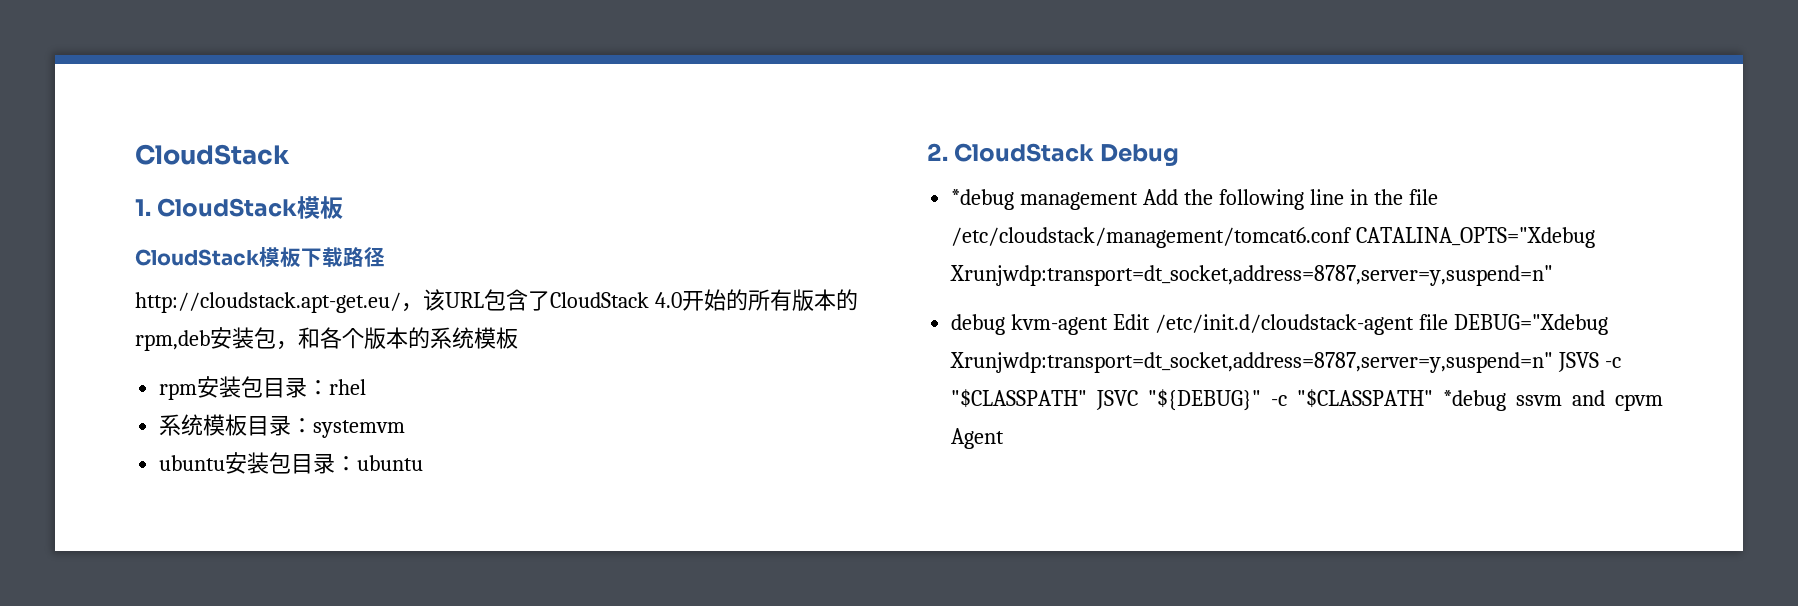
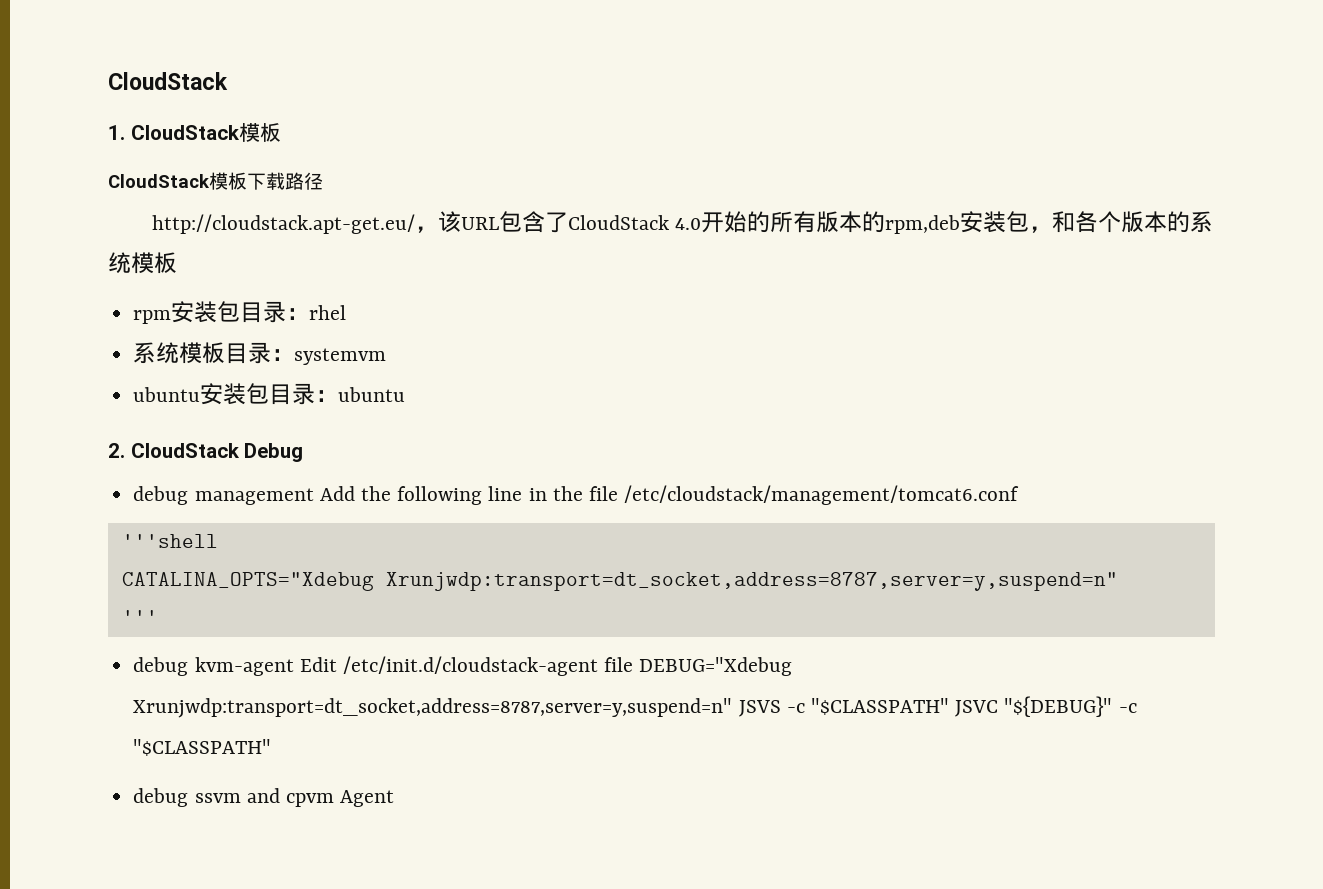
[951,189,1015,210] *debug -> [133,486,189,505] debug
(1353, 237) none -> [121,534,218,548] // '''shell //
(1554, 275) none -> [121,610,158,624] // '''
[1443,390,1507,411] *debug -> [133,788,189,807] // debug

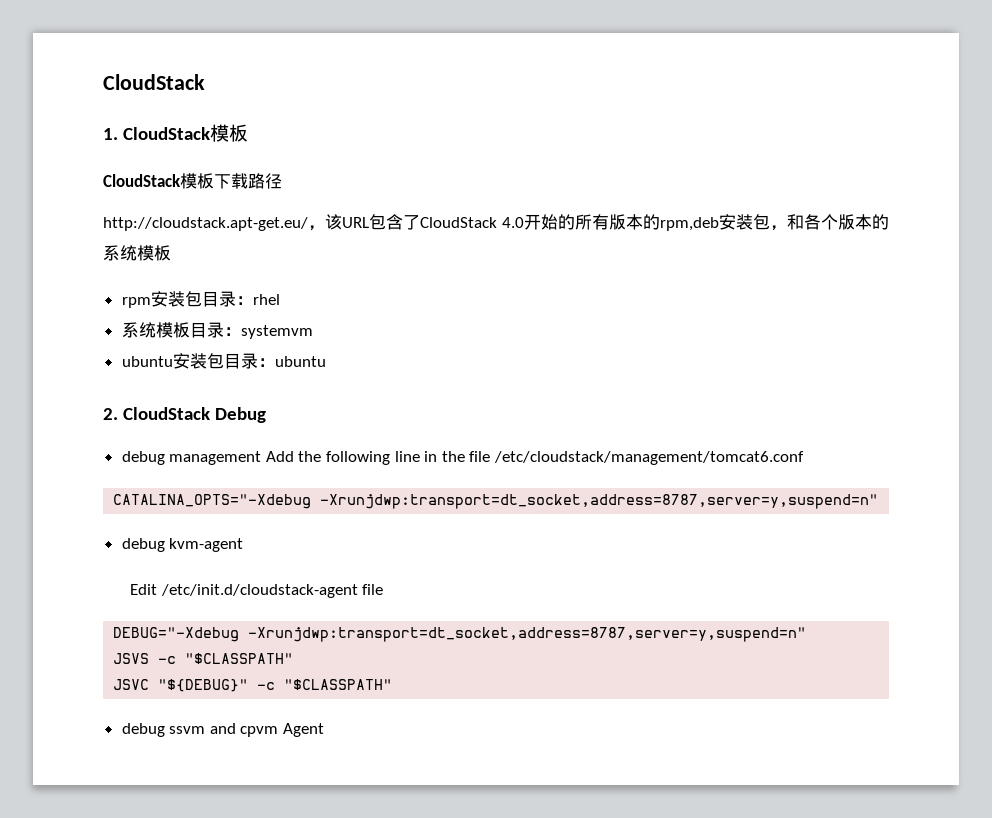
[121,534,218,548] [121,572,1118,591] [121,610,158,624] '''shell // CATALINA_OPTS="Xdebug Xrunjwdp:transport=dt_socket,address=8787,server=y,suspend=n" // ''' -> [113,494,879,509] CATALINA_OPTS="-Xdebug -Xrunjdwp:transport=dt_socket,address=8787,server=y,suspend=n"
(294, 666) none -> (244, 545) //
[639,657,793,676] [133,698,733,718] DEBUG="Xdebug Xrunjwdp:transport=dt_socket,address=8787,server=y,suspend=n" -> [113,627,807,642] // DEBUG="-Xdebug -Xrunjdwp:transport=dt_socket,address=8787,server=y,suspend=n" //
(949, 706) none -> (294, 658) //

